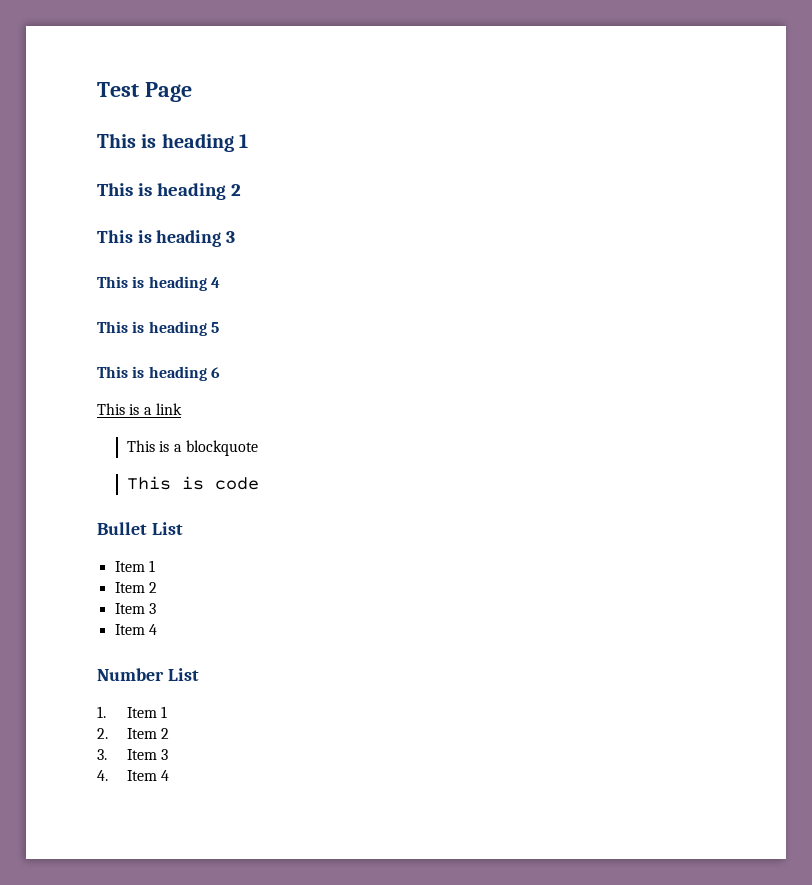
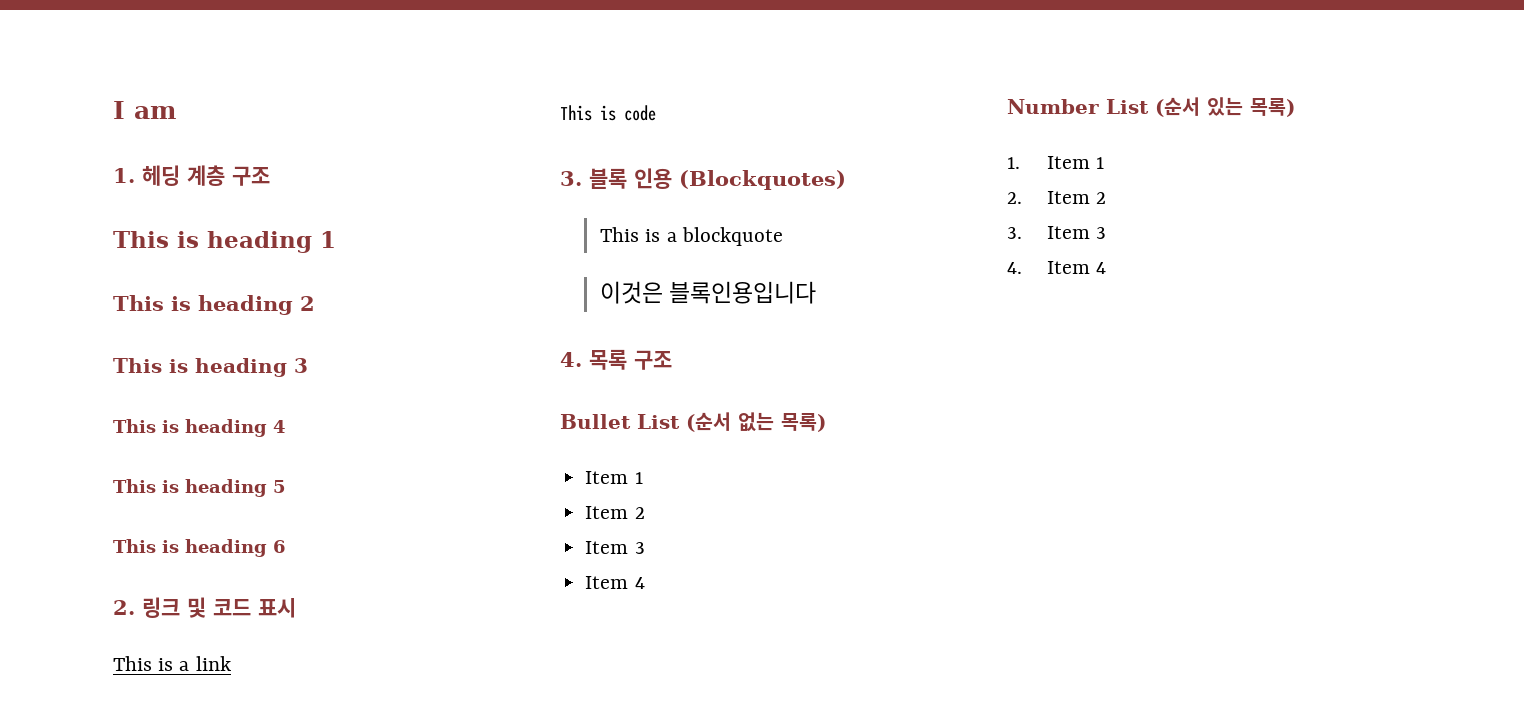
[97,82,192,102] Test Page -> [113,101,176,119] [113,165,270,186] I am // 1. 헤딩 계층 구조
(220, 372) none -> [113,597,296,618] // 2. 링크 및 코드 표시
(182, 409) none -> [560,105,656,121] [560,168,846,190] // This is code // 3. 블록 인용 (Blockquotes)
[126,476,259,490] This is code -> [600,281,817,304] [560,349,672,370] 이것은 블록인용입니다 // 4. 목록 구조
(183, 528) none -> [686,412,826,432] (순서 없는 목록)
(199, 674) none -> [1155,97,1295,117] (순서 있는 목록)

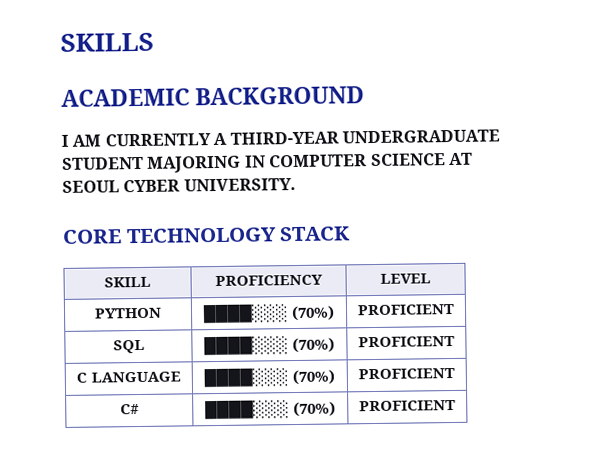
[113,101,176,119] [113,165,270,186] [113,231,336,253] [113,295,315,315] [113,358,308,377] [113,419,286,437] [113,479,286,497] [113,539,286,557] [113,597,296,618] [113,656,231,671] [560,105,656,121] [560,168,846,190] [600,227,783,246] [600,281,817,304] [560,349,672,370] [560,412,826,432] [585,471,643,484] [585,506,645,519] [585,541,645,554] [585,576,645,589] [1007,97,1295,117] [1007,156,1105,169] [1007,191,1107,204] [1007,226,1107,239] [1007,261,1107,274] I am // 1. 헤딩 계층 구조 // This is heading 1 // This is heading 2 // This is heading 3 // This is heading 4 // This is heading 5 // This is heading 6 // 2. 링크 및 코드 표시 // This is a link // This is code // 3. 블록 인용 (Blockquotes) // This is a blockquote // 이것은 블록인용입니다 // 4. 목록 구조 // Bullet List (순서 없는 목록) // Item 1 // Item 2 // Item 3 // Item 4 // Number List (순서 있는 목록) // 1. Item 1 // 2. Item 2 // 3. Item 3 // 4. Item 4 -> [60,32,154,52] [61,86,366,107] [61,129,501,147] [62,152,474,173] [62,177,296,193] [62,226,352,244] [104,276,151,288] [215,274,323,287] [380,273,431,284] [94,307,162,319] [201,303,336,324] [357,303,455,316] [112,339,145,354] [202,335,336,356] [358,335,455,348] [76,371,181,383] [202,367,336,388] [358,367,455,380] [120,404,139,415] [203,399,337,420] [359,399,456,412] SKILLS // ACADEMIC BACKGROUND // I AM CURRENTLY A THIRD-YEAR UNDERGRADUATE STUDENT MAJORING IN COMPUTER SCIENCE AT SEOUL CYBER UNIVERSITY. // CORE TECHNOLOGY STACK // SKILL | PROFICIENCY | LEVEL // PYTHON | ████░░░ (70%) | PROFICIENT // SQL | ████░░░ (70%) | PROFICIENT // C LANGUAGE | ████░░░ (70%) | PROFICIENT // C# | ████░░░ (70%) | PROFICIENT

